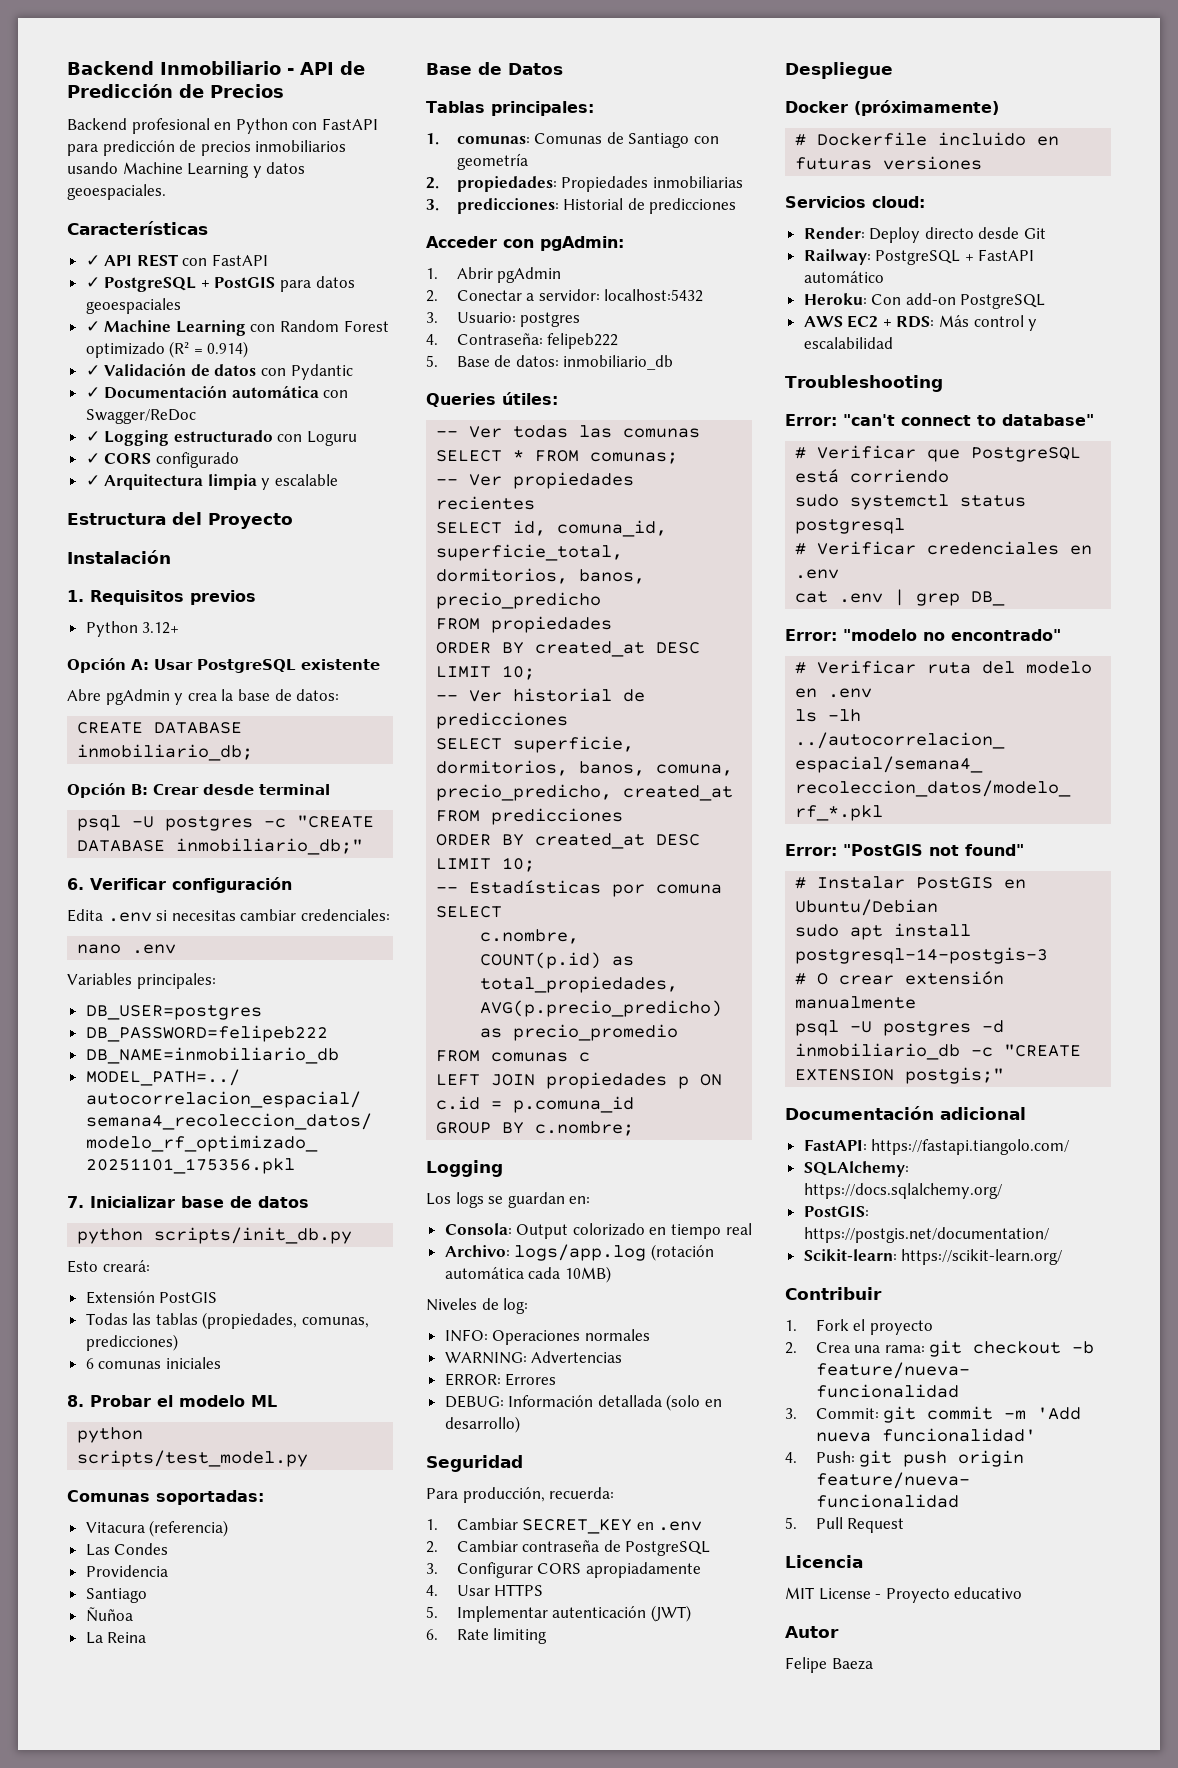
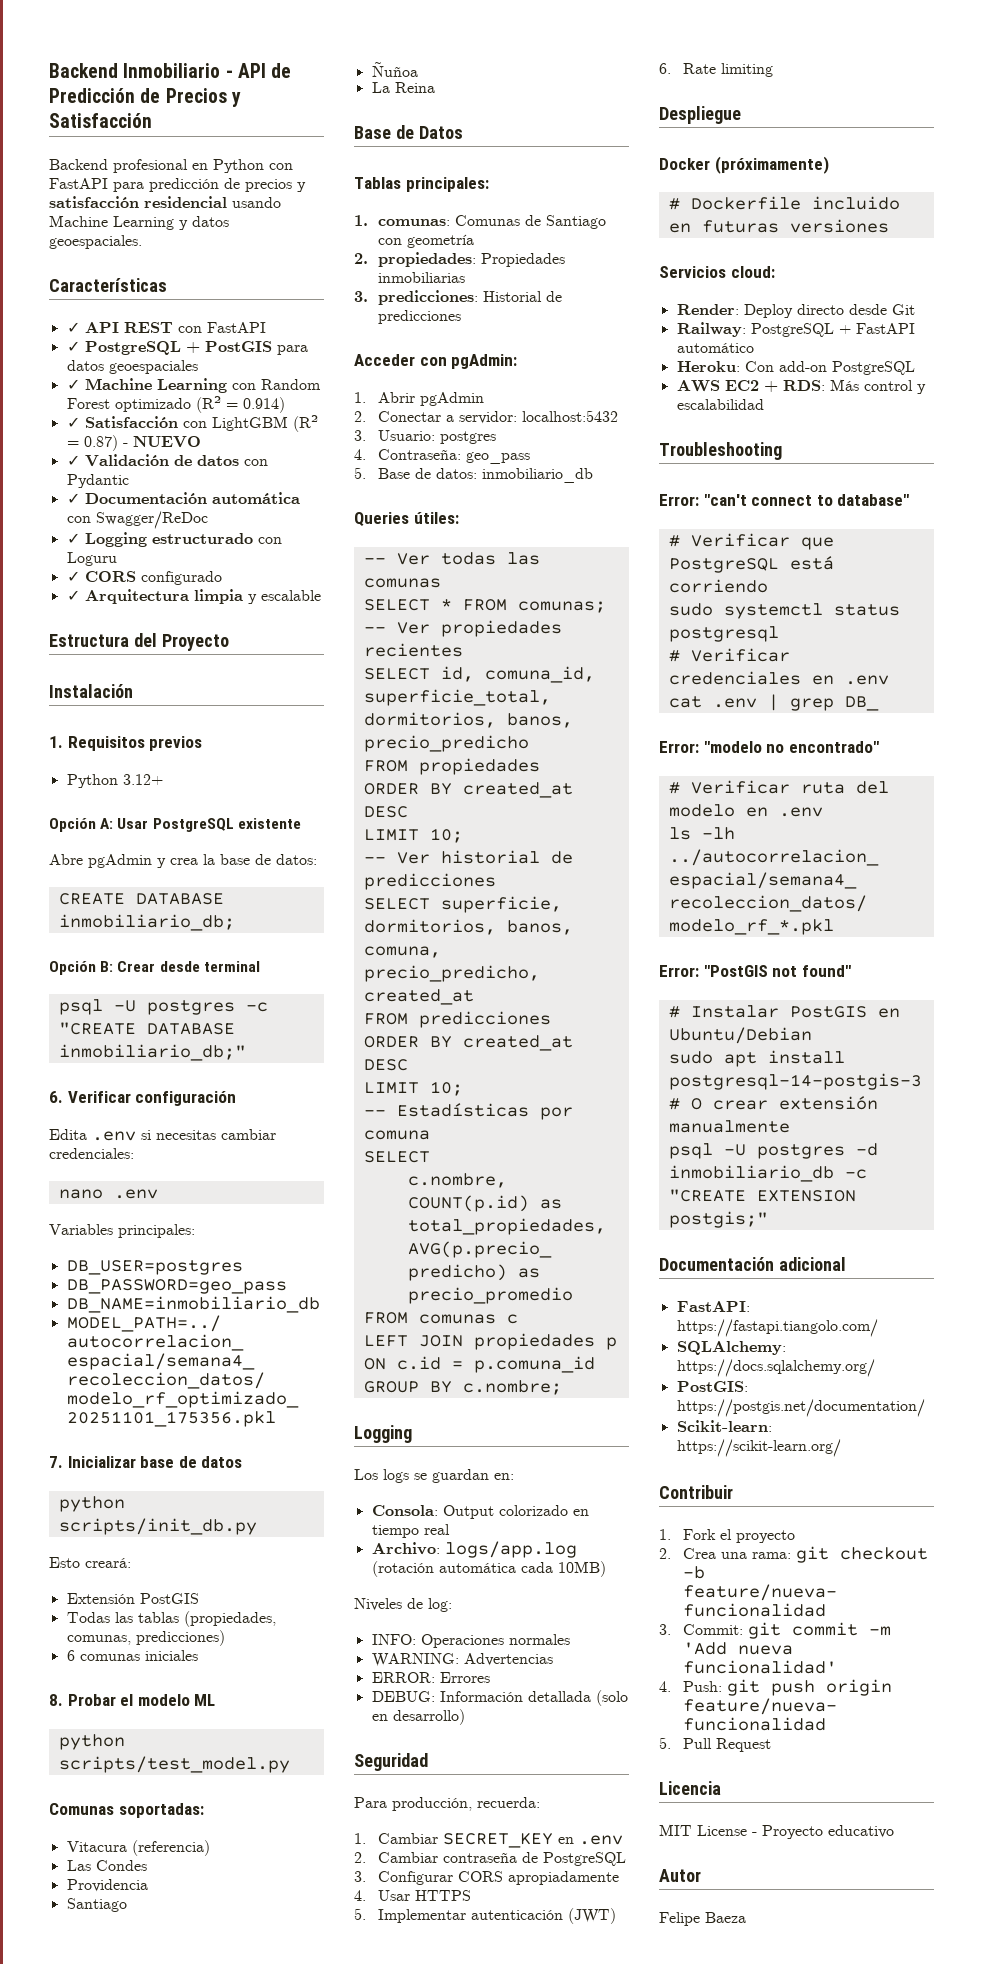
(284, 91) none -> [230,92,241,107] [49,113,152,128] y Satisfacción
[255,140,347,152] inmobiliarios -> [297,182,306,192] [49,196,227,208] y satisfacción residencial
(249, 349) none -> [66,415,318,432] [66,435,201,451] // ✓ Satisfacción con LightGBM (R² = 0.87) - NUEVO
[85,1025,328,1042] DB_PASSWORD=felipeb222 -> [66,1279,287,1294] DB_PASSWORD=geo_pass
[547,333,619,349] felipeb222 -> [466,452,531,464] geo_pass

